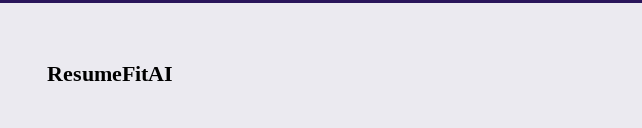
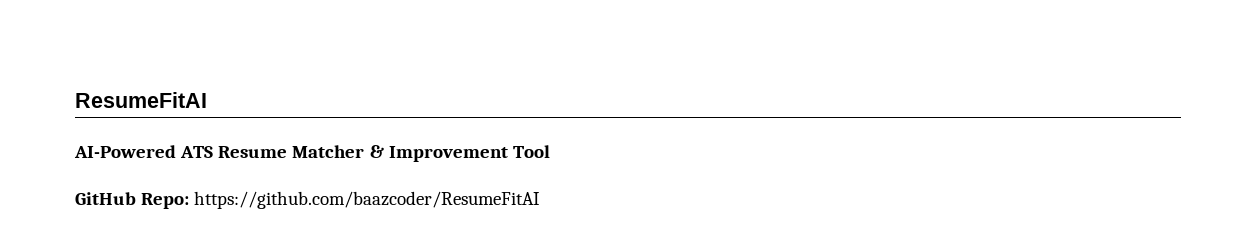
(173, 73) none -> [74,145,550,162] [75,191,541,209] // AI-Powered ATS Resume Matcher & Improvement Tool // GitHub Repo: https://github.com/baazcoder/ResumeFitAI

